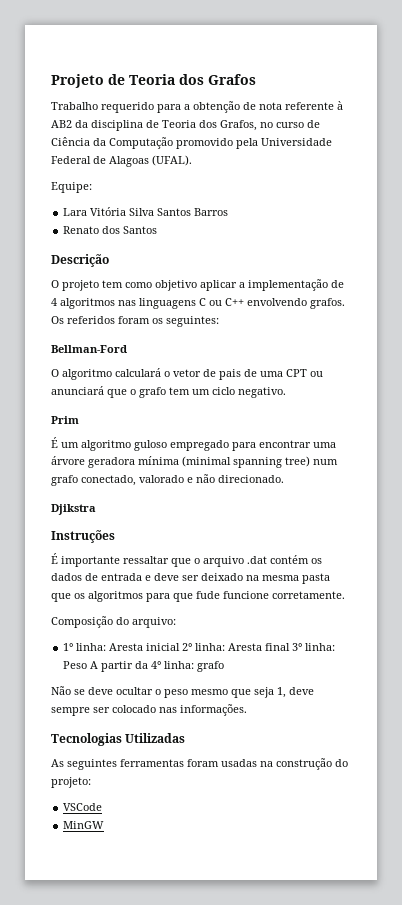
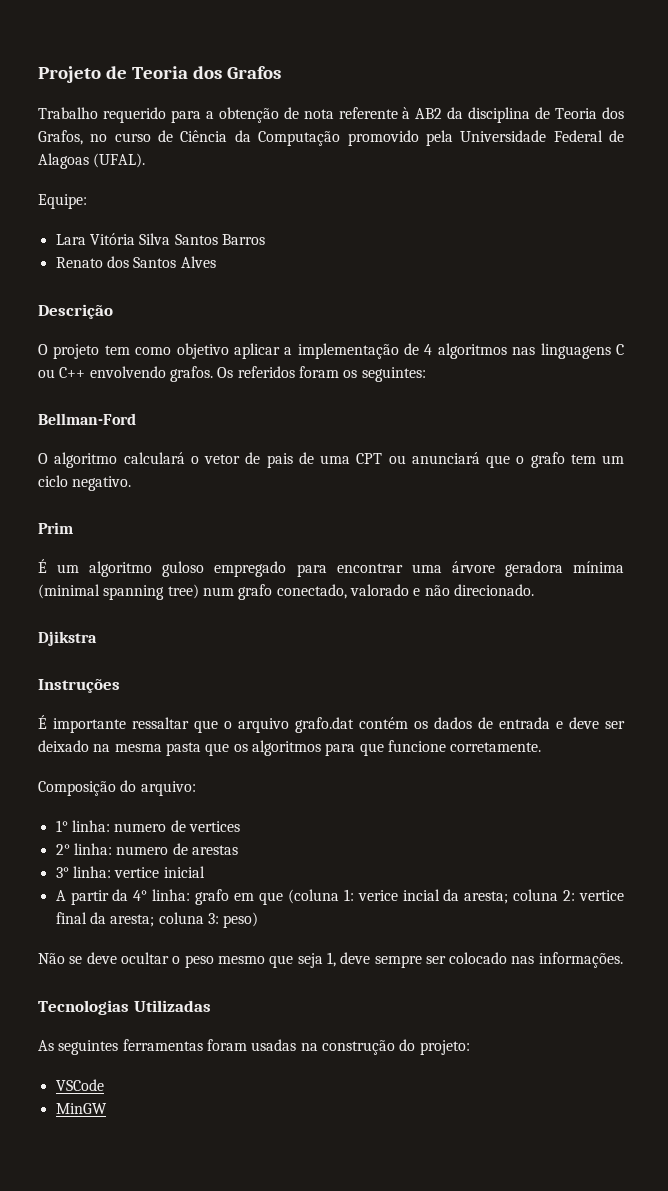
(158, 230) none -> [180,256,216,268] Alves
[247,556,267,564] .dat -> [295,717,354,733] grafo.dat
[196,591,220,599] fude -> (384, 749) none
[109,643,336,651] [63,661,88,669] Aresta inicial 2° linha: Aresta final 3° linha: Peso -> [114,820,240,832] [55,843,238,855] [55,866,205,878] numero de vertices // 2° linha: numero de arestas // 3° linha: vertice inicial //
(225, 666) none -> [234,889,624,905] [55,912,259,928] em que (coluna 1: verice incial da aresta; coluna 2: vertice final da aresta; coluna 3: peso)

